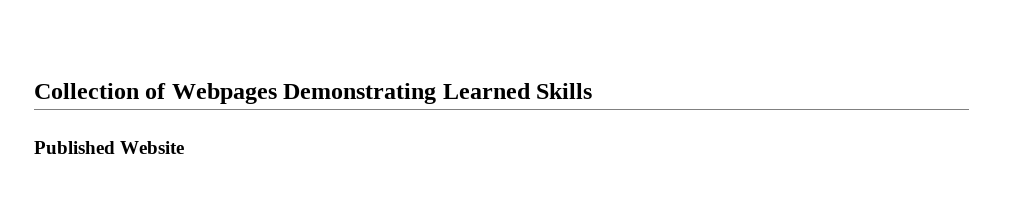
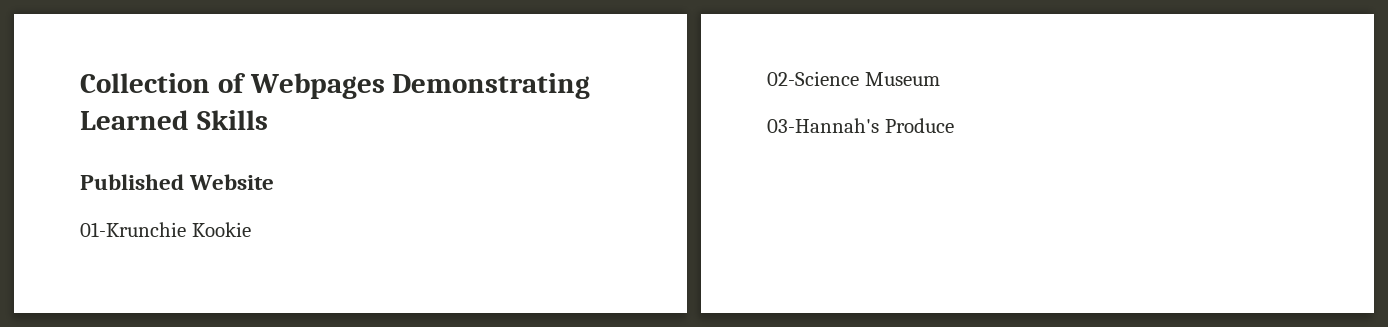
(185, 147) none -> [80,222,251,237] [767,71,940,86] [767,118,954,133] // 01-Krunchie Kookie // 02-Science Museum // 03-Hannah's Produce

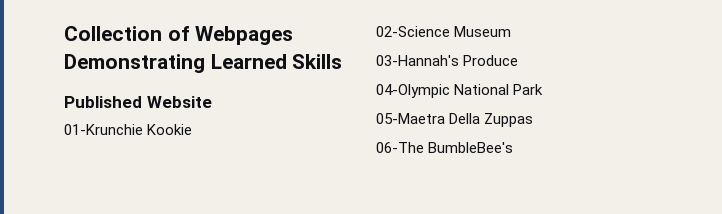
(954, 125) none -> [376,84,544,98] [376,113,534,127] [376,142,514,153] // 04-Olympic National Park // 05-Maetra Della Zuppas // 06-The BumbleBee's

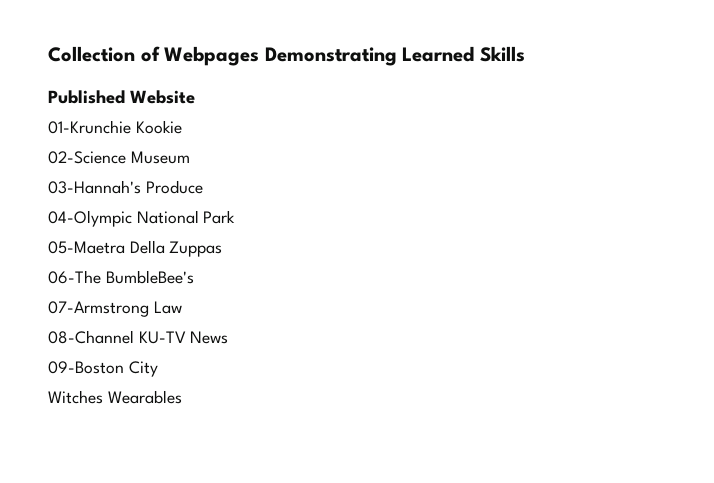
(514, 147) none -> [48,301,182,317] [48,330,229,344] [48,361,158,377] [48,390,182,404] // 07-Armstrong Law // 08-Channel KU-TV News // 09-Boston City // Witches Wearables

